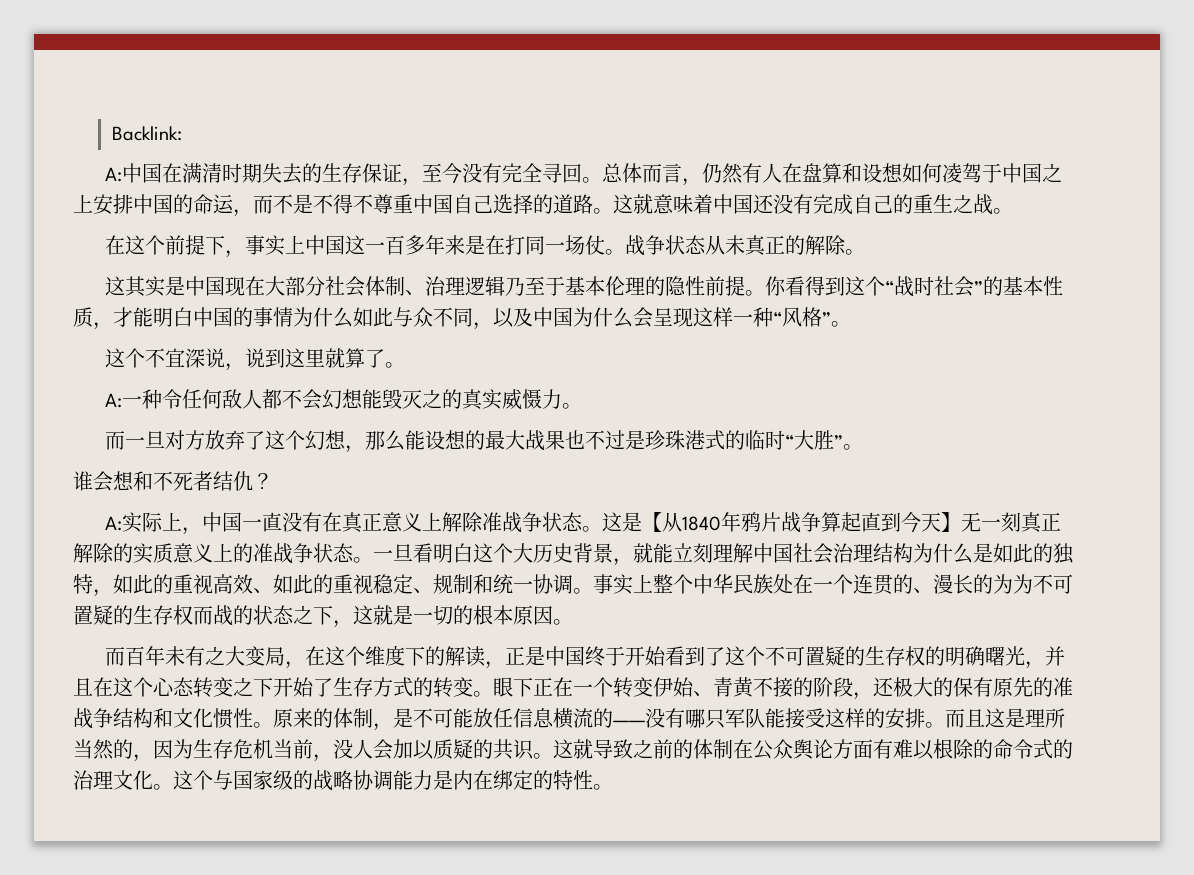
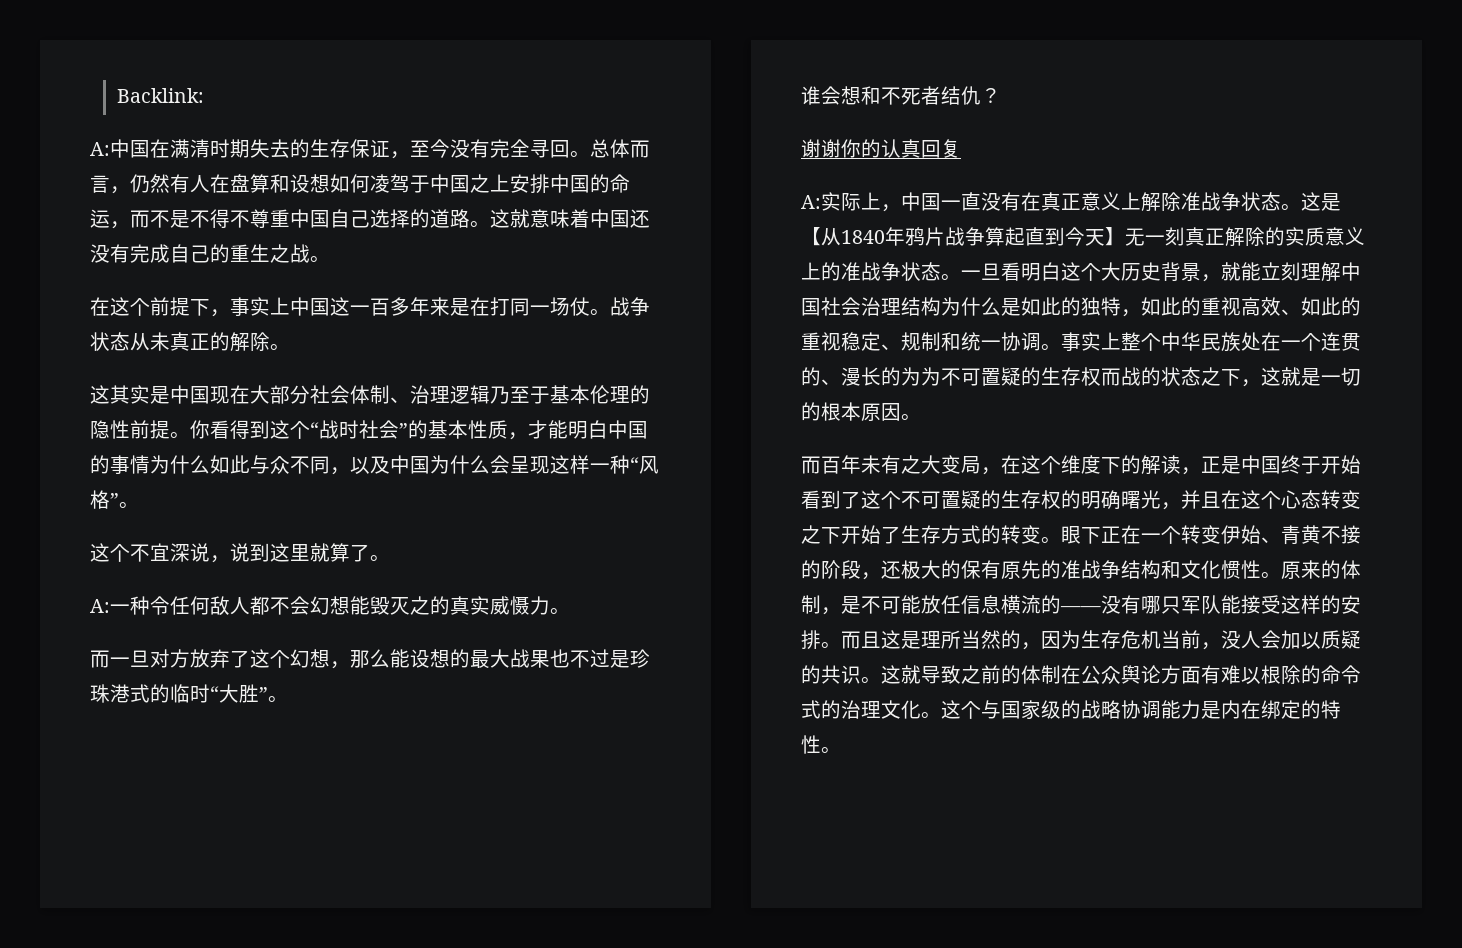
(273, 481) none -> [801,139,961,158] // 谢谢你的认真回复

